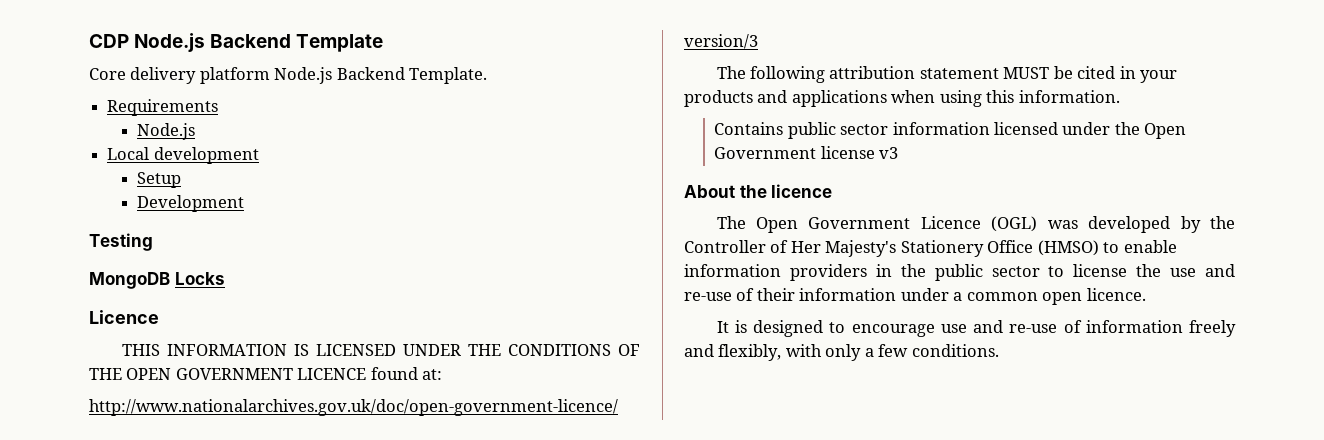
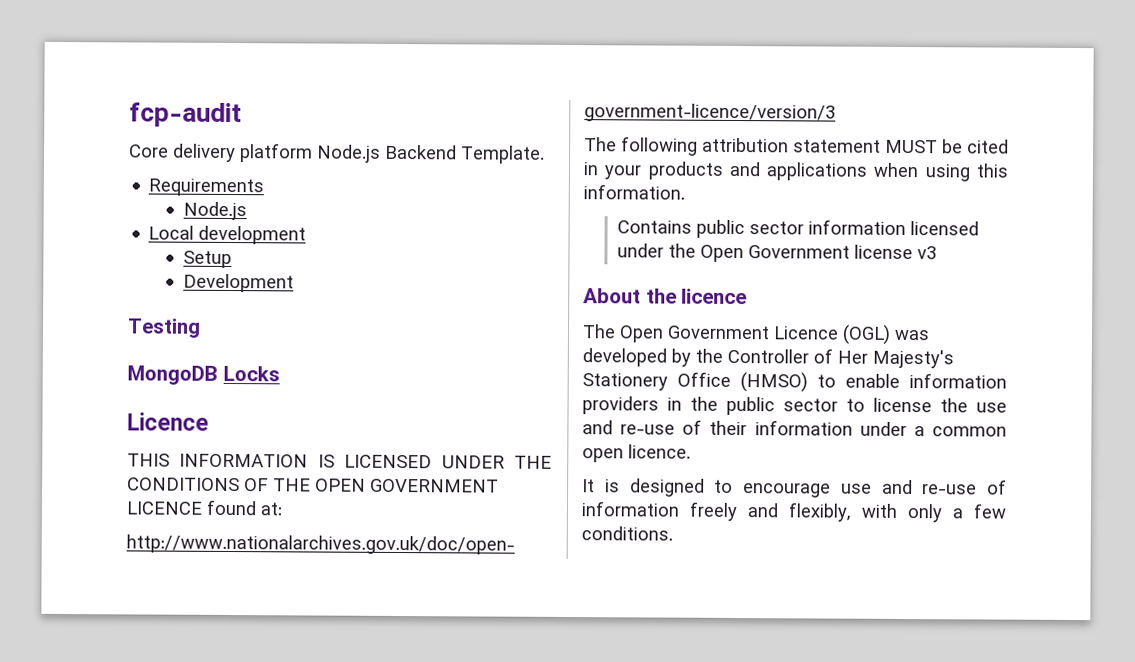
[89,33,384,52] CDP Node.js Backend Template -> [129,102,242,128] fcp-audit

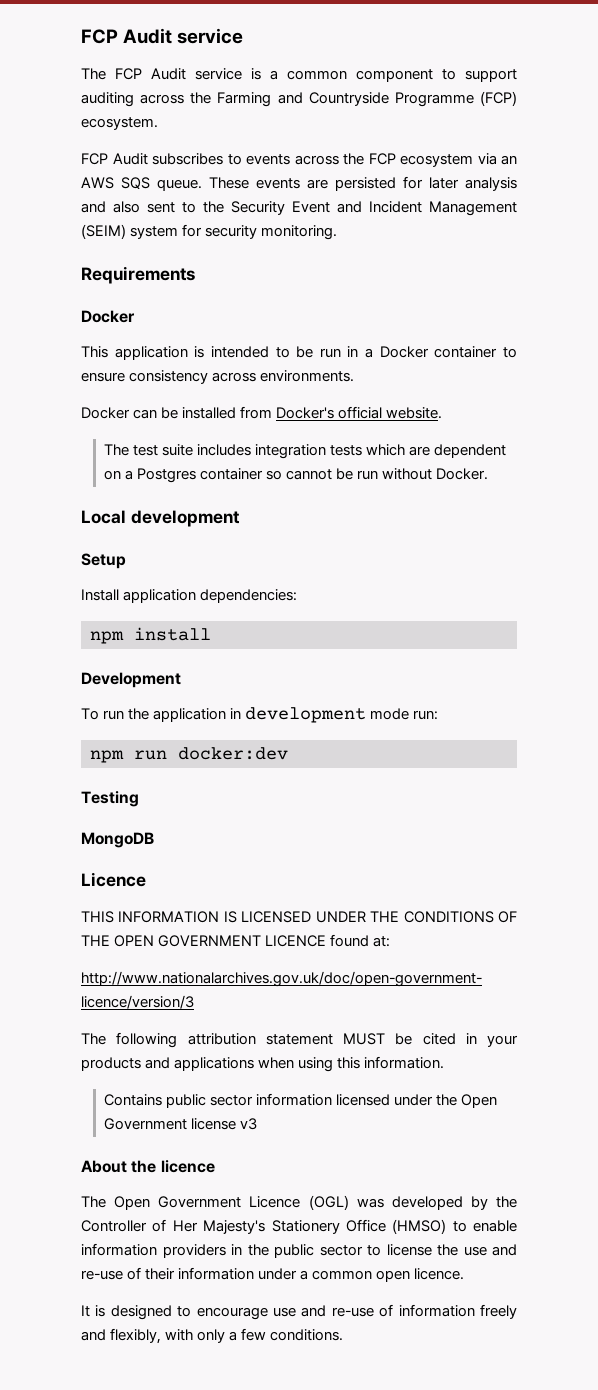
[129,102,242,128] [129,143,545,164] [148,178,265,197] [182,201,247,221] [148,225,307,245] [182,250,232,269] [182,273,294,293] fcp-audit // Core delivery platform Node.js Backend Template. // Requirements // Node.js // Local development // Setup // Development -> [81,28,244,44] [81,68,517,82] [81,91,517,107] [81,117,158,130] [81,153,517,167] [81,176,517,191] [81,201,517,216] [81,224,338,240] [81,266,195,284] [81,310,135,323] [81,346,517,360] [81,370,355,384] [81,406,443,419] [103,444,507,459] [103,468,489,483] [81,510,240,527] [81,553,126,569] [81,589,298,603] [90,627,211,644] [81,672,181,688] [81,707,439,723] [90,747,288,763] FCP Audit service // The FCP Audit service is a common component to support auditing across the Farming and Countryside Programme (FCP) ecosystem. // FCP Audit subscribes to events across the FCP ecosystem via an AWS SQS queue. These events are persisted for later analysis and also sent to the Security Event and Incident Management (SEIM) system for security monitoring. // Requirements // Docker // This application is intended to be run in a Docker container to ensure consistency across environments. // Docker can be installed from Docker's official website. // The test suite includes integration tests which are dependent on a Postgres container so cannot be run without Docker. // Local development // Setup // Install application dependencies: // npm install // Development // To run the application in development mode run: // npm run docker:dev
[222,365,280,382] Locks -> (154, 840) none

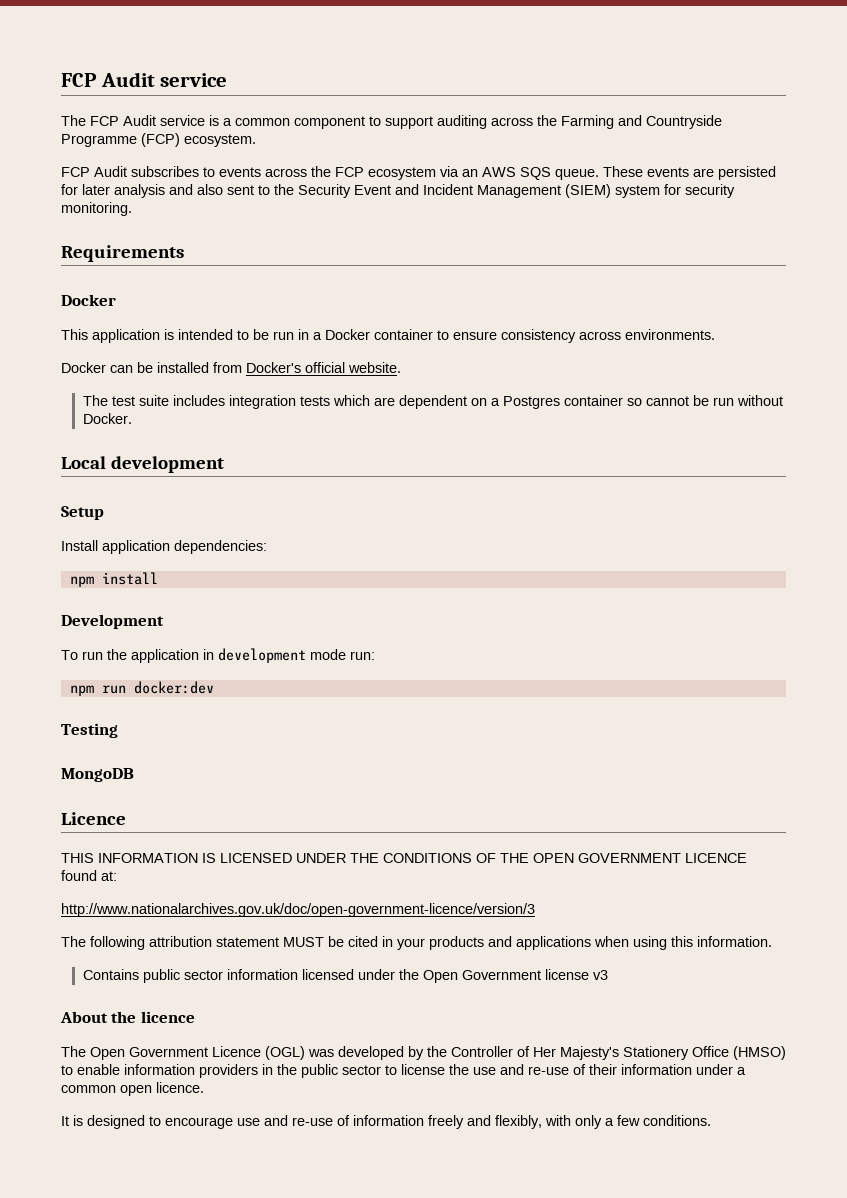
[81,224,126,239] (SEIM) -> [565,184,611,198] (SIEM)

